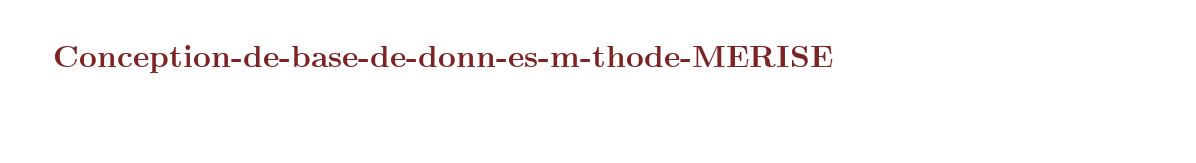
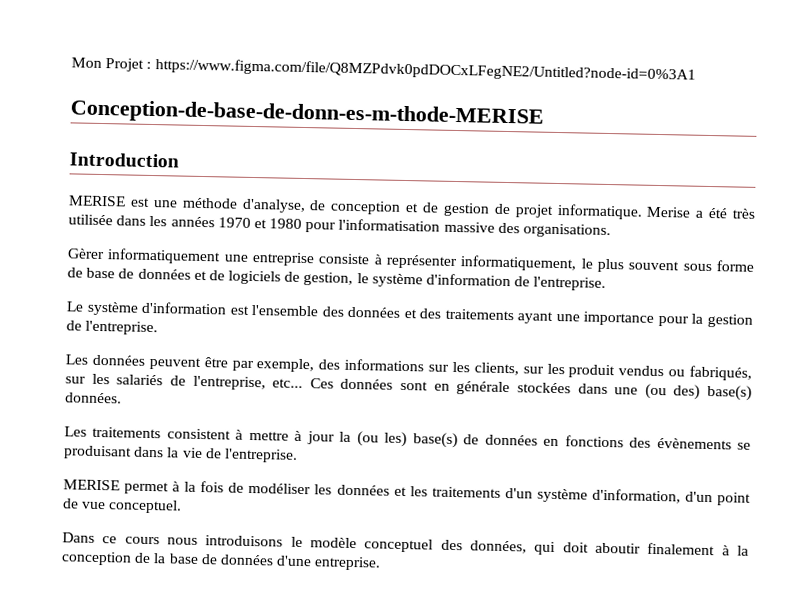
[53,45,833,73] Conception-de-base-de-donn-es-m-thode-MERISE -> [71,57,696,83] [70,99,544,129] [69,152,179,168] [68,195,756,220] [68,214,612,239] [67,248,755,273] [67,267,607,291] [66,301,753,328] [66,320,159,336] [65,354,752,381] [65,373,752,401] [65,392,122,404] [64,426,752,450] [63,445,298,463] [63,479,751,506] [62,498,183,514] [62,532,749,556] [61,551,382,571] Mon Projet : https://www.figma.com/file/Q8MZPdvk0pdDOCxLFegNE2/Untitled?node-id=0%3A1 // Conception-de-base-de-donn-es-m-thode-MERISE // Introduction // MERISE est une méthode d'analyse, de conception et de gestion de projet informatique. Merise a été très utilisée dans les années 1970 et 1980 pour l'informatisation massive des organisations. // Gèrer informatiquement une entreprise consiste à représenter informatiquement, le plus souvent sous forme de base de données et de logiciels de gestion, le système d'information de l'entreprise. // Le système d'information est l'ensemble des données et des traitements ayant une importance pour la gestion de l'entreprise. // Les données peuvent être par exemple, des informations sur les clients, sur les produit vendus ou fabriqués, sur les salariés de l'entreprise, etc... Ces données sont en générale stockées dans une (ou des) base(s) données. // Les traitements consistent à mettre à jour la (ou les) base(s) de données en fonctions des évènements se produisant dans la vie de l'entreprise. // MERISE permet à la fois de modéliser les données et les traitements d'un système d'information, d'un point de vue conceptuel. // Dans ce cours nous introduisons le modèle conceptuel des données, qui doit aboutir finalement à la conception de la base de données d'une entreprise.

